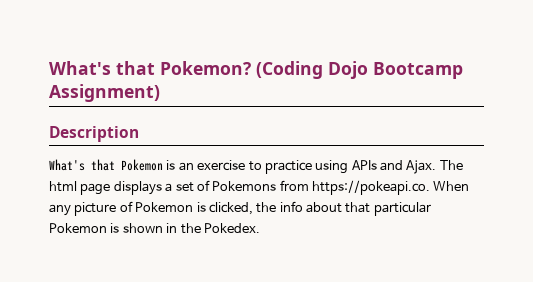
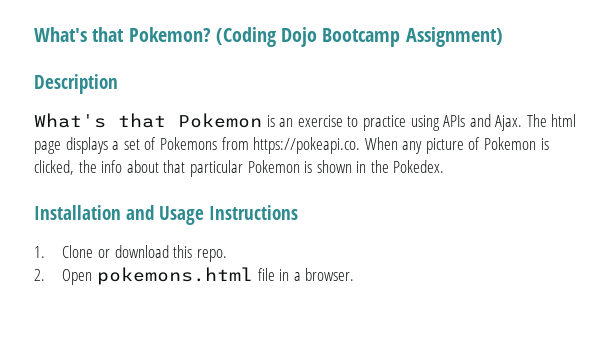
(260, 228) none -> [34,205,298,225] [34,245,227,262] [34,267,355,285] // Installation and Usage Instructions // 1. Clone or download this repo. // 2. Open pokemons.html file in a browser.

